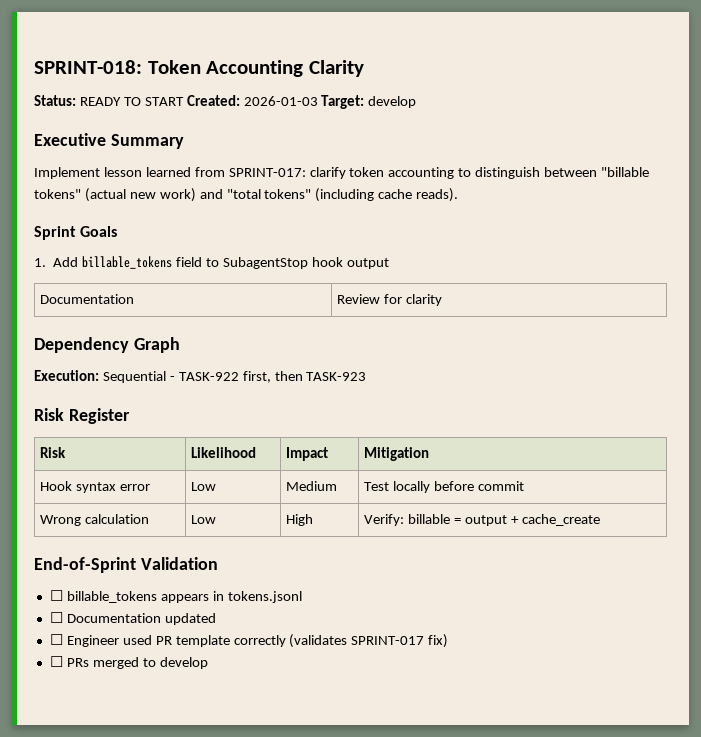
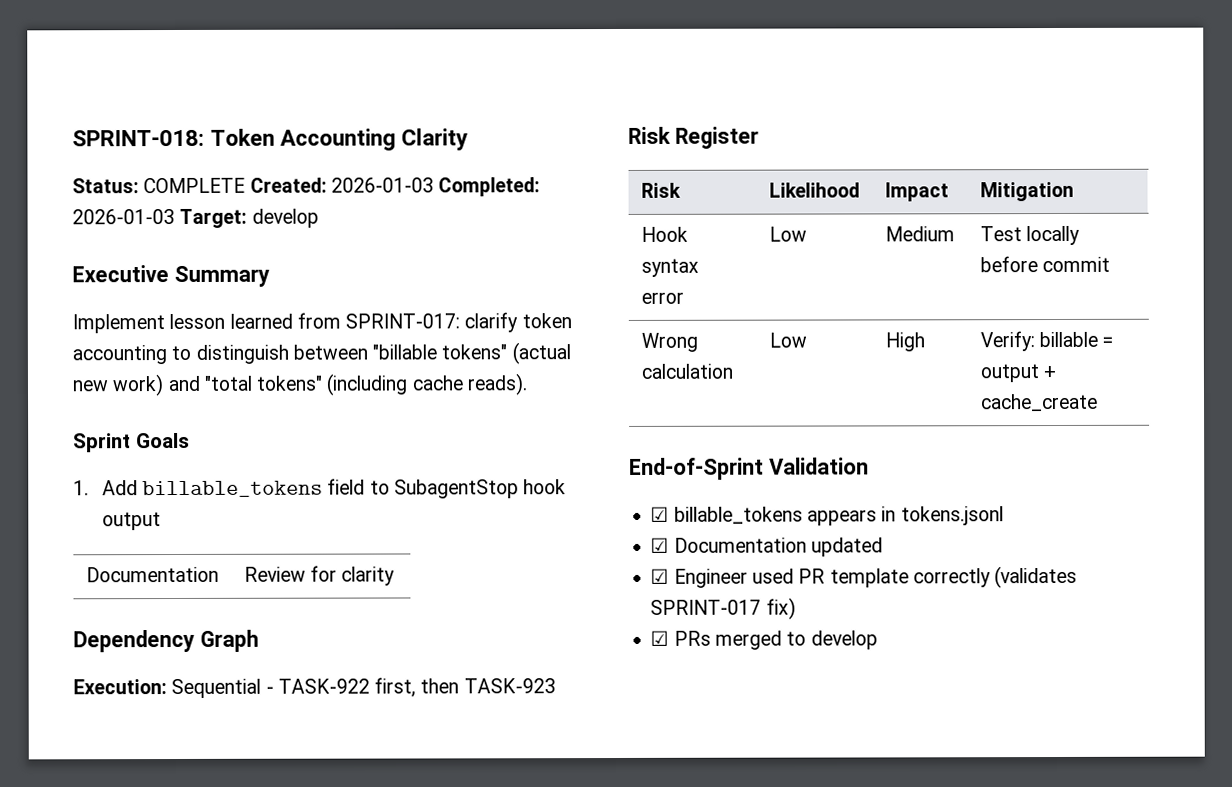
[79,95,240,106] READY TO START Created: -> [143,177,541,197] COMPLETE Created: 2026-01-03 Completed:
[49,590,63,601] ☐ -> [650,506,670,522] ☑
[49,612,63,623] ☐ -> [650,537,670,553] ☑
[49,634,63,645] ☐ -> [650,568,670,584] ☑
[49,656,63,667] ☐ -> [650,630,670,646] ☑

